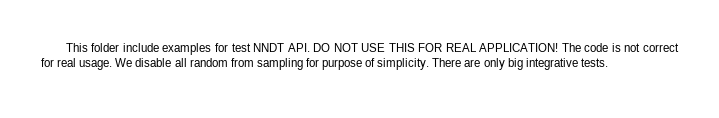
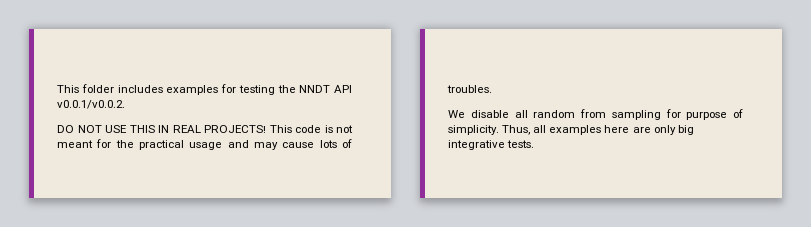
[122,43,159,52] include -> [117,85,163,93] includes
[231,43,679,52] [41,58,113,70] test NNDT API. DO NOT USE THIS FOR REAL APPLICATION! The code is not correct for real usage. -> [238,85,352,95] [57,100,125,109] [57,125,353,133] [57,139,352,150] [447,85,492,93] testing the NNDT API v0.0.1/v0.0.2. // DO NOT USE THIS IN REAL PROJECTS! This code is not meant for the practical usage and may cause lots of troubles. //
[432,58,462,67] There -> [502,125,630,135] Thus, all examples here

